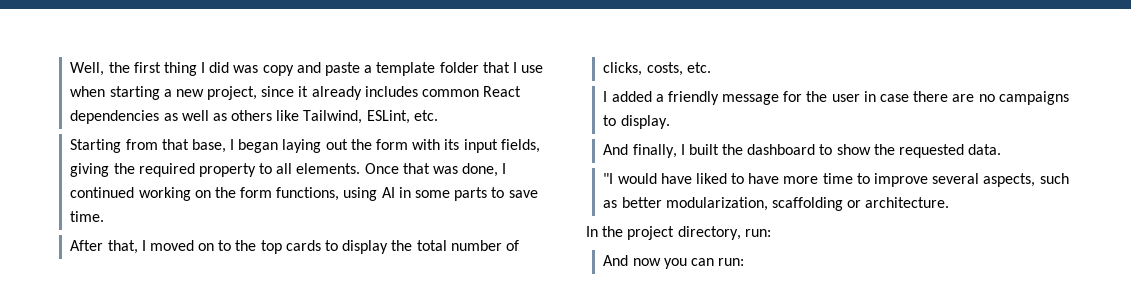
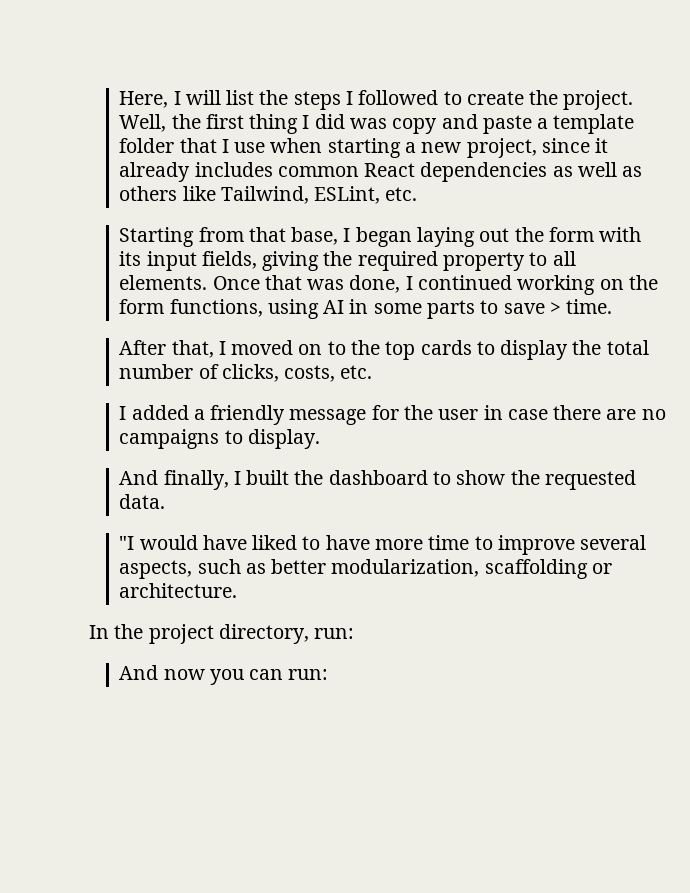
(70, 69) none -> [119,90,634,110] Here, I will list the steps I followed to create the project.
(538, 194) none -> [549,302,561,314] >

